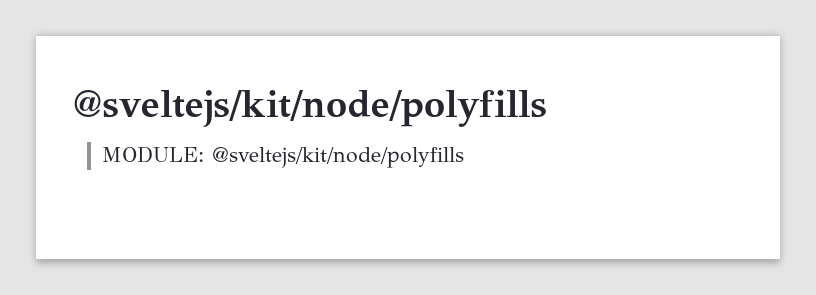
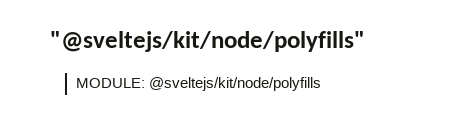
[73,90,547,127] @sveltejs/kit/node/polyfills -> [50,31,365,52] "@sveltejs/kit/node/polyfills"

